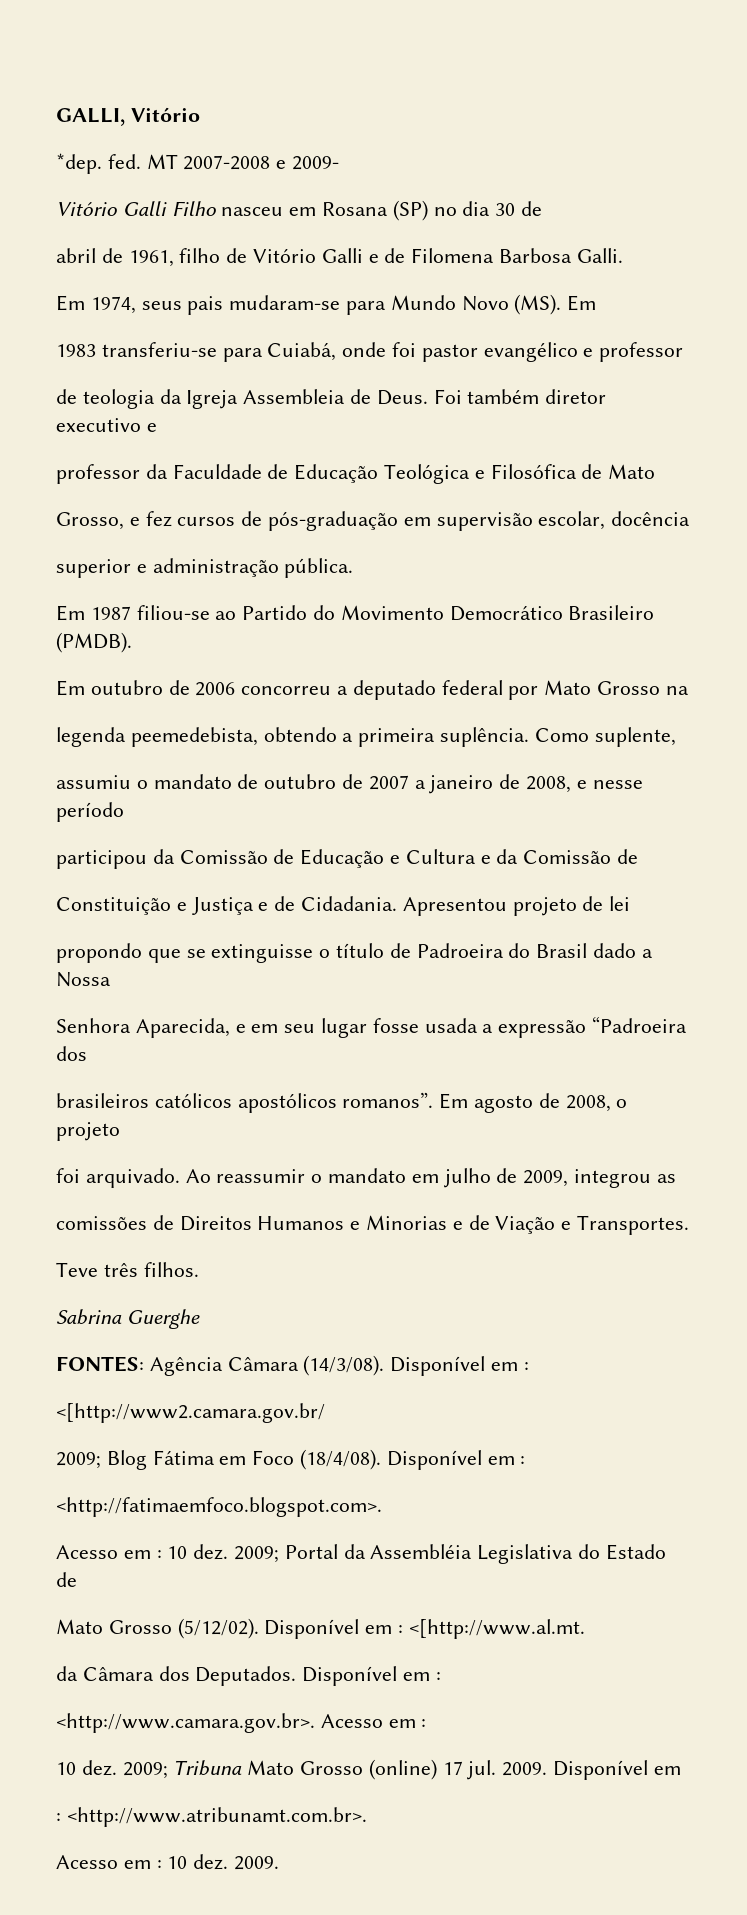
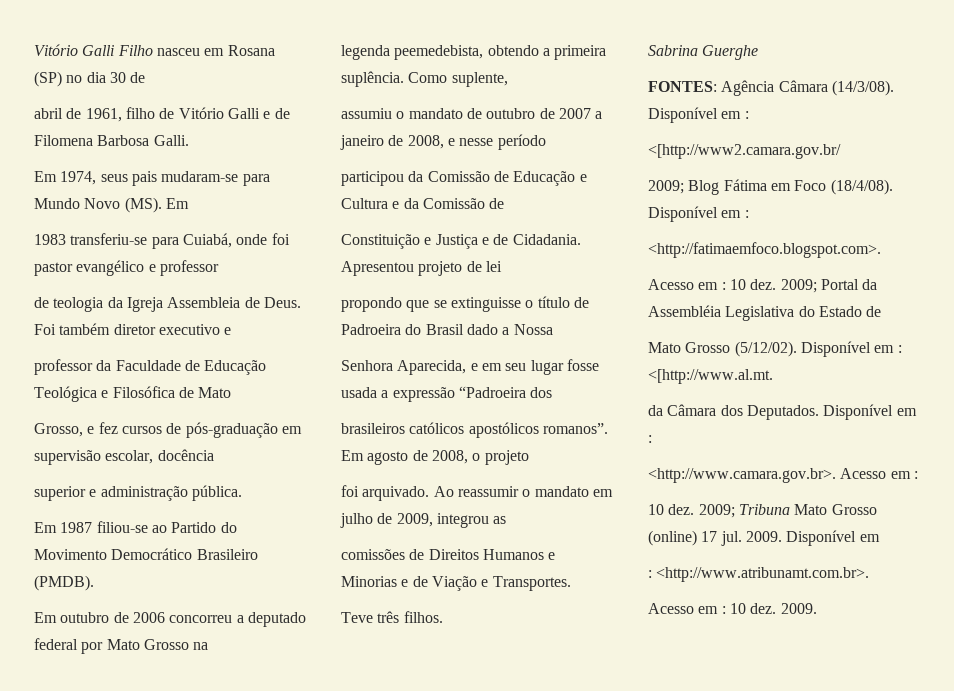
[56,107,200,126] [56,153,340,174] GALLI, Vitório // *dep. fed. MT 2007-2008 e 2009- // -> (34, 50) none

